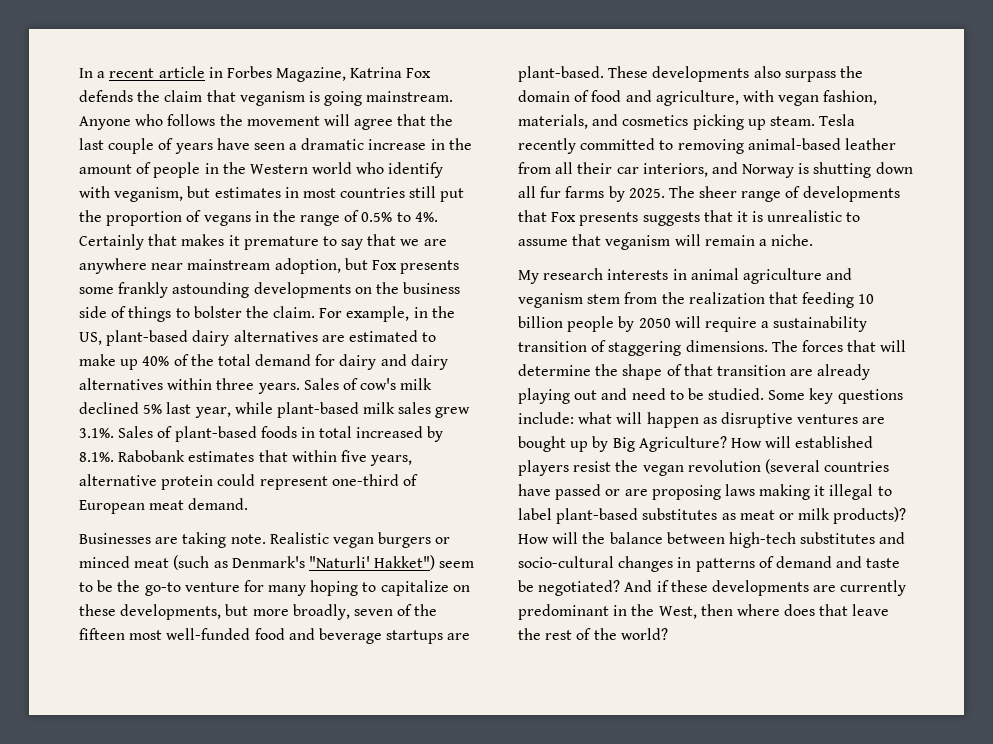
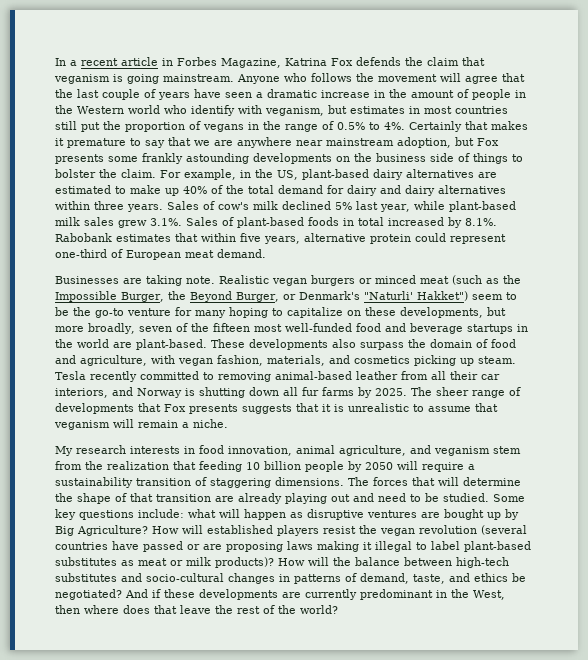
(228, 564) none -> [503,275,521,284] [55,291,296,302] the Impossible Burger, the Beyond Burger, or
(444, 637) none -> [516,324,528,332] [55,339,109,348] in the world
[690,268,822,284] animal agriculture -> [199,445,406,456] food innovation, animal agriculture,
[775,556,901,568] demand and taste -> [360,573,508,584] demand, taste, and ethics

